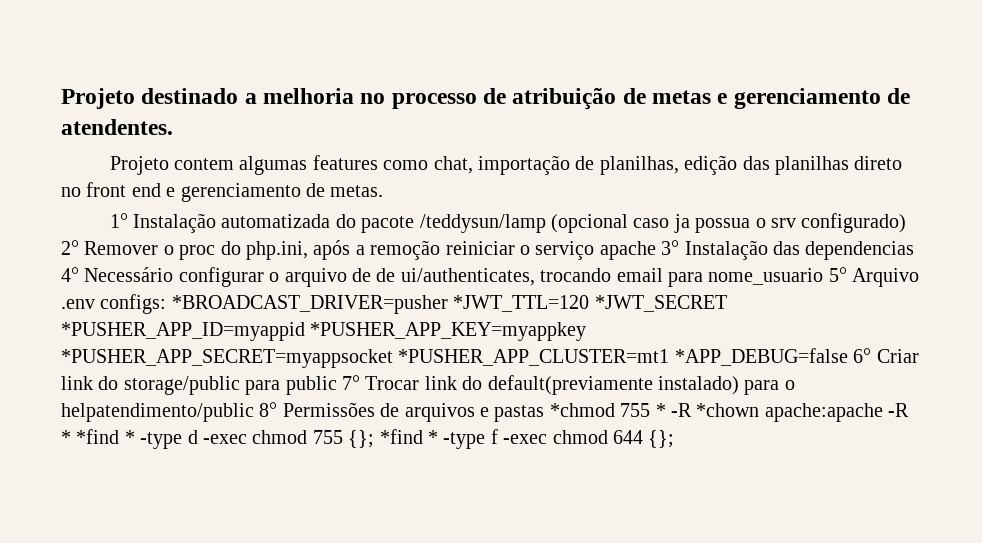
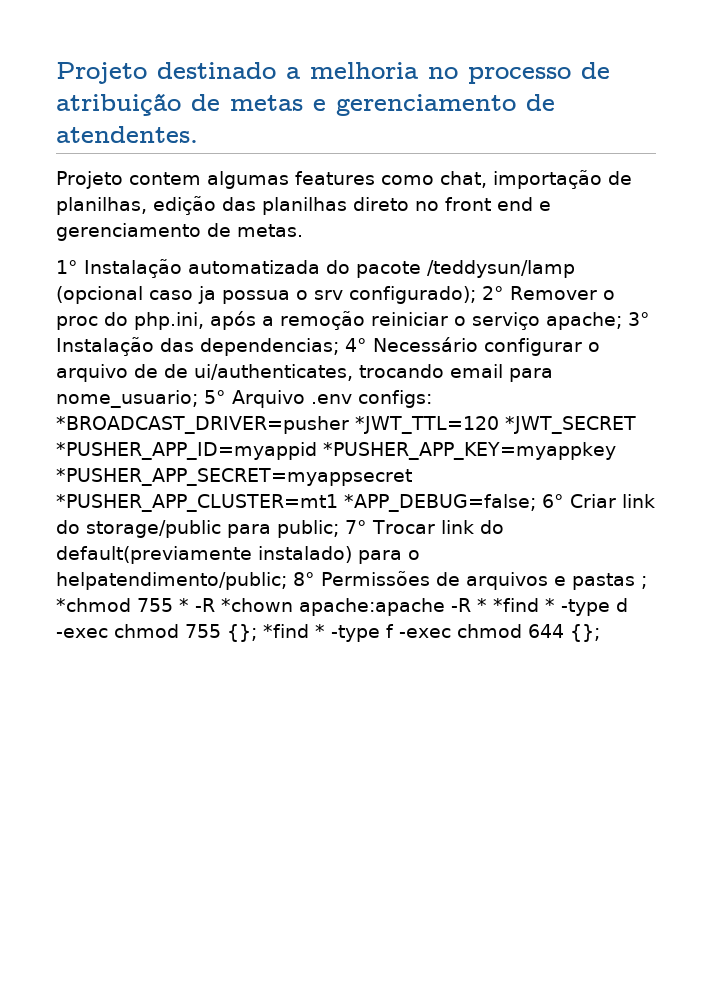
[801,213,907,233] configurado) -> [349,286,476,304] configurado);
[599,241,656,260] apache -> [546,312,622,330] apache;
[805,241,915,260] dependencias -> [200,338,339,356] dependencias;
[708,268,824,285] nome_usuario -> [56,390,198,408] nome_usuario;
[61,348,848,368] *PUSHER_APP_SECRET=myappsocket *PUSHER_APP_CLUSTER=mt1 *APP_DEBUG=false -> [56,468,412,486] [56,494,536,512] *PUSHER_APP_SECRET=myappsecret *PUSHER_APP_CLUSTER=mt1 *APP_DEBUG=false;
[285,376,337,395] public -> [277,520,339,538] public;
[61,403,254,422] helpatendimento/public -> [56,572,287,590] helpatendimento/public;
(545, 413) none -> [640,576,647,589] ;

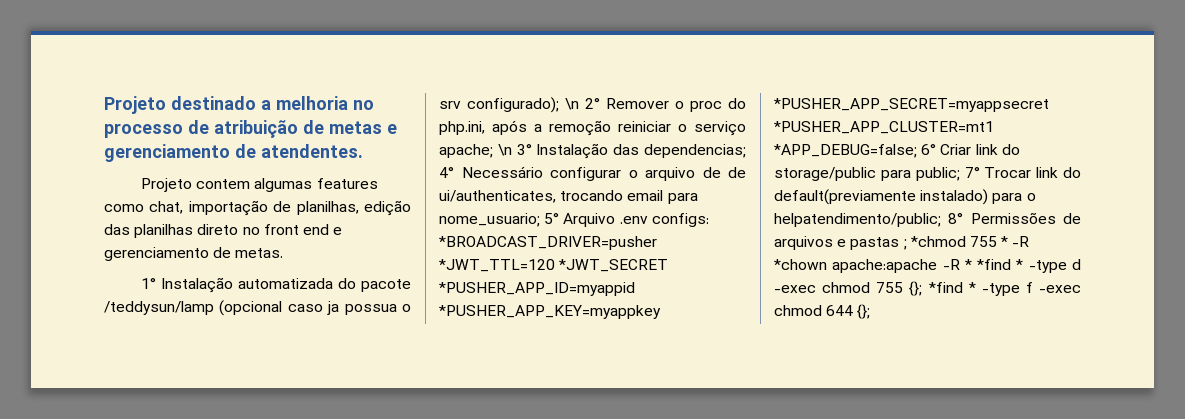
(476, 295) none -> [565,98,579,110] \n
(622, 321) none -> [497,144,512,156] \n

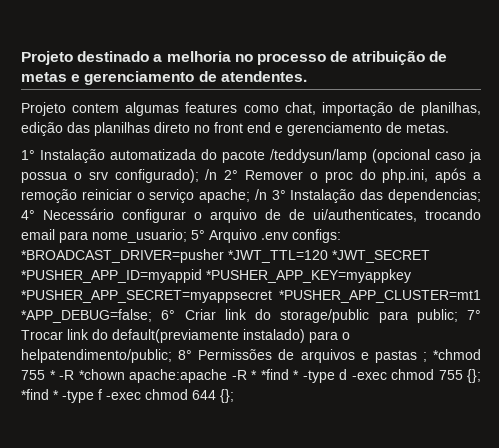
[565,98,579,110] \n -> [205,169,218,180] /n
[497,144,512,156] \n -> [254,189,267,200] /n

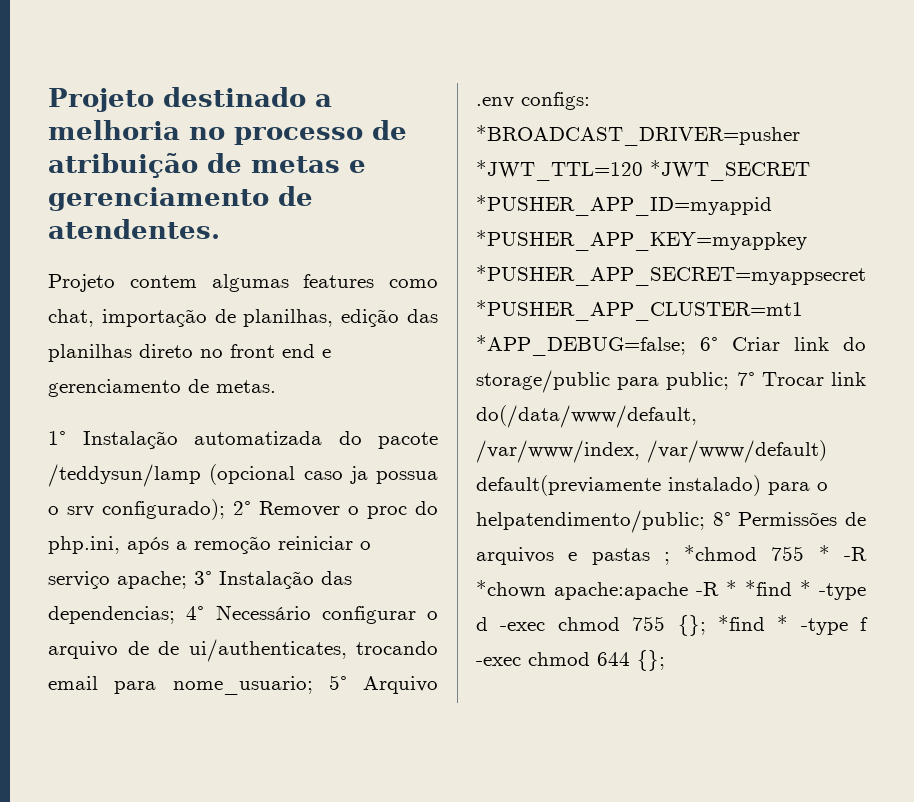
[205,169,218,180] /n -> (225, 509) none
[254,189,267,200] /n -> (187, 580) none
[92,329,108,340] do -> [476,405,697,428] [476,440,827,463] do(/data/www/default, /var/www/index, /var/www/default)

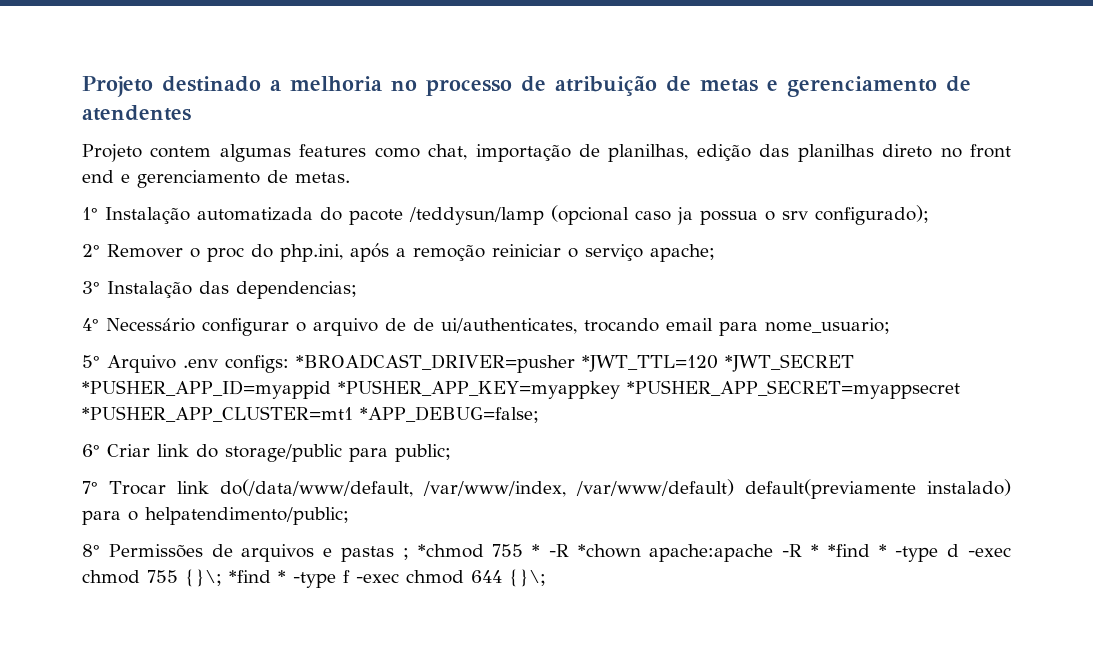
[48,219,220,239] atendentes. -> [82,105,191,121] atendentes
(225, 509) none -> (929, 215) //
(187, 580) none -> (715, 253) //
(175, 615) none -> (357, 290) //
(313, 685) none -> (890, 326) //
(686, 345) none -> (539, 414) //
(730, 381) none -> (451, 453) //
(705, 521) none -> (349, 516) //
[677,615,706,636] {}; -> [185,569,222,587] {}\;
[637,650,665,671] {}; -> [509,569,546,587] {}\;

